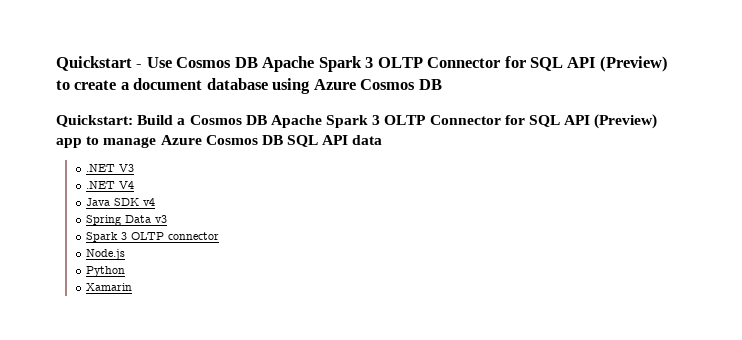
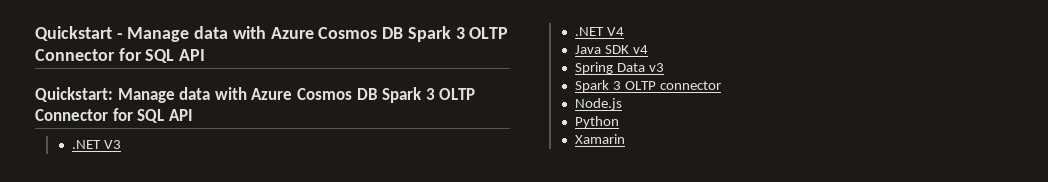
[146,56,668,72] [56,78,442,94] [56,114,658,129] [56,135,383,148] Use Cosmos DB Apache Spark 3 OLTP Connector for SQL API (Preview) to create a document database using Azure Cosmos DB // Quickstart: Build a Cosmos DB Apache Spark 3 OLTP Connector for SQL API (Preview) app to manage Azure Cosmos DB SQL API data -> [127,26,509,42] [35,48,206,63] [35,87,476,103] [35,108,193,123] Manage data with Azure Cosmos DB Spark 3 OLTP Connector for SQL API // Quickstart: Manage data with Azure Cosmos DB Spark 3 OLTP Connector for SQL API

